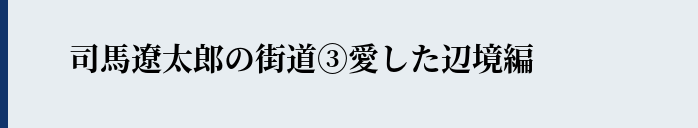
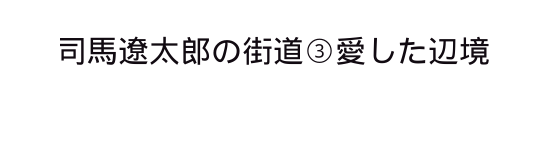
[503,43,534,74] 編 -> (490, 50) none

